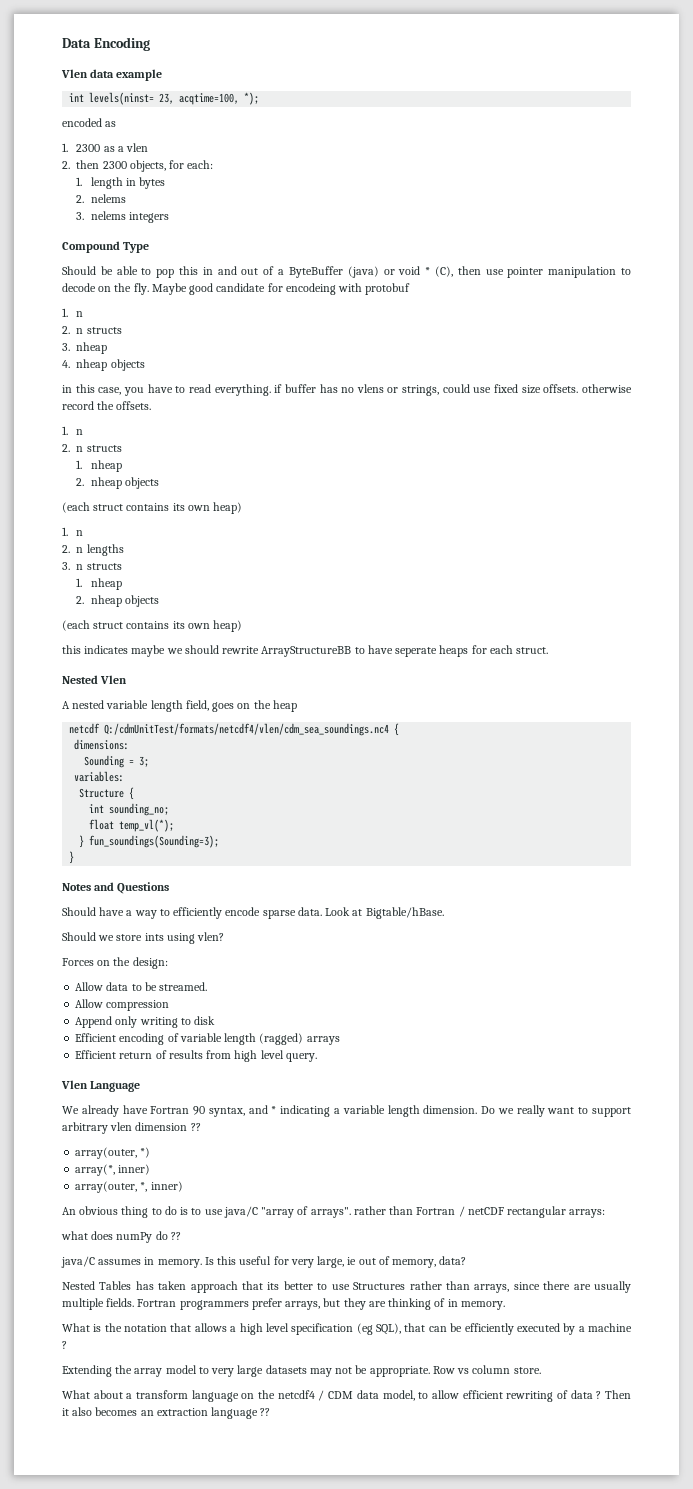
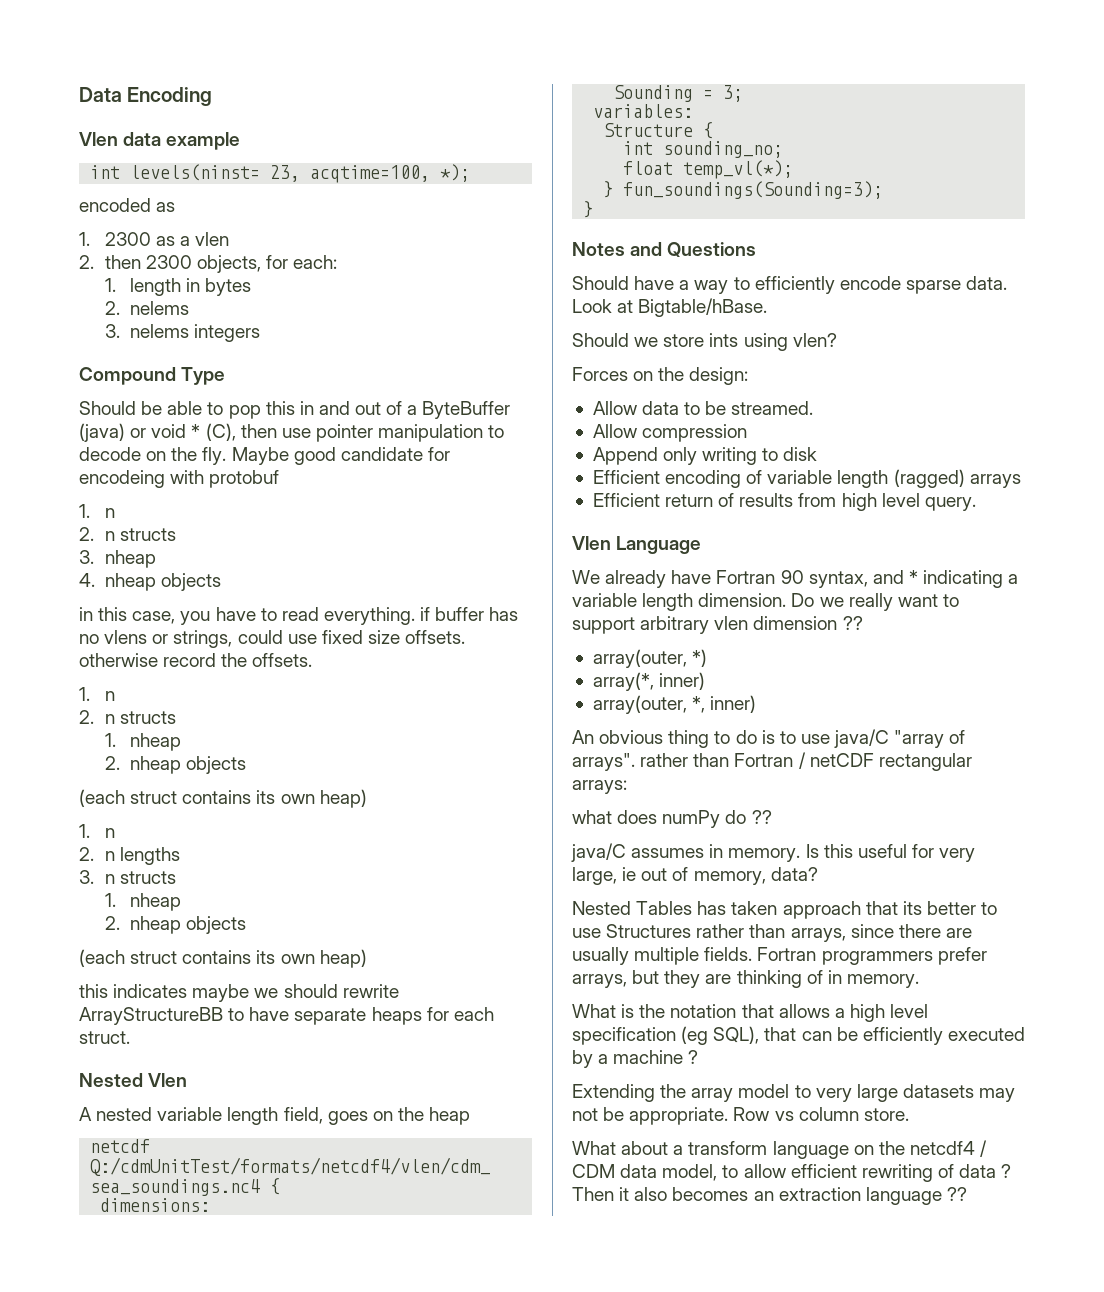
[395,647,438,657] seperate -> [294,1008,367,1025] separate

